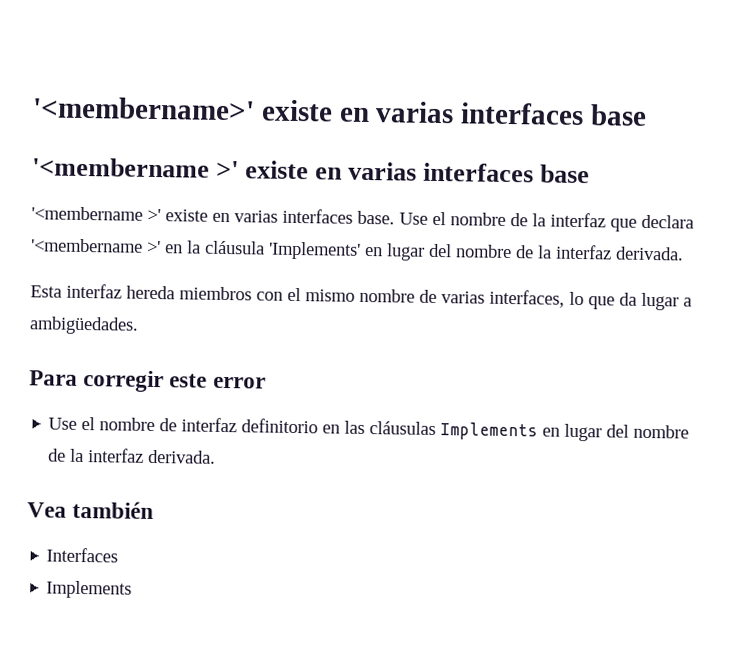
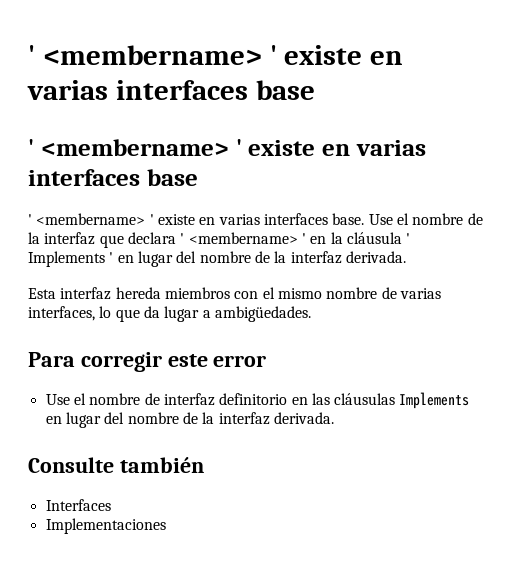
[32,96,648,126] [32,157,591,184] [31,206,161,222] '<membername>' existe en varias interfaces base // '<membername >' existe en varias interfaces base // '<membername >' -> [28,45,404,65] [27,80,315,100] [28,139,426,156] [28,169,198,186] [28,213,154,225] ' <membername> ' existe en varias interfaces base // ' <membername> ' existe en varias interfaces base // ' <membername> '
[31,238,361,260] '<membername >' en la cláusula 'Implements' -> [180,232,411,244] [28,251,114,267] ' <membername> ' en la cláusula ' Implements '
[27,502,67,518] Vea -> [28,457,114,473] Consulte
[46,580,133,599] Implements -> [45,518,166,534] Implementaciones

